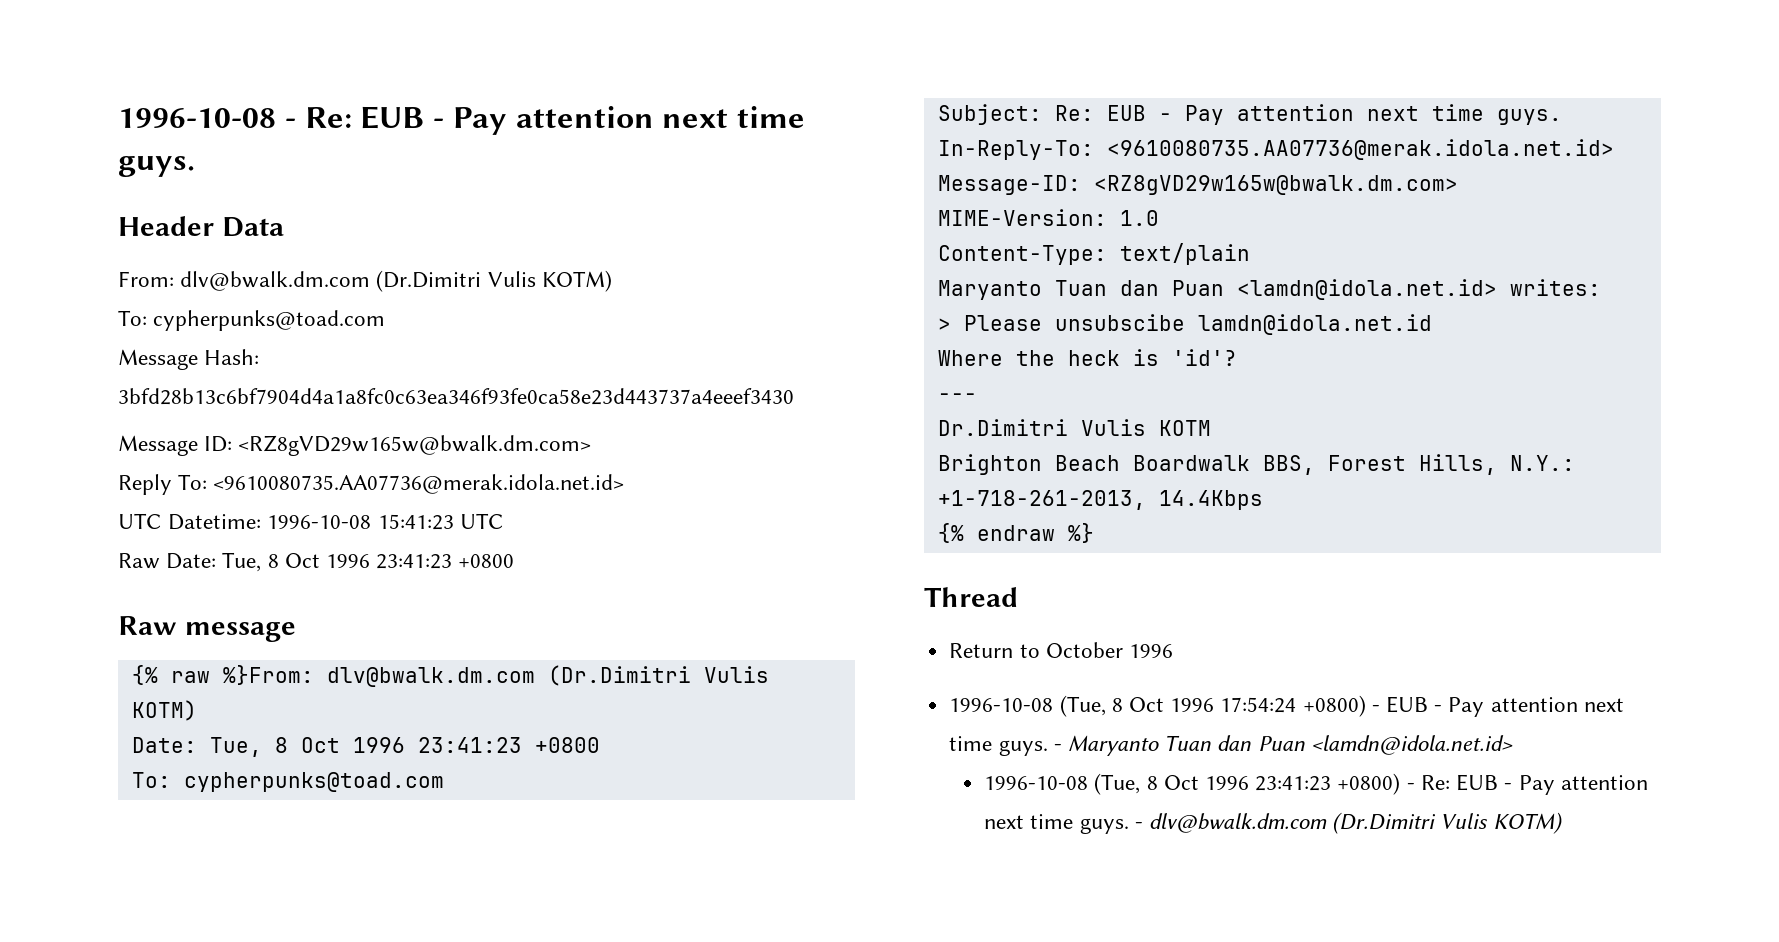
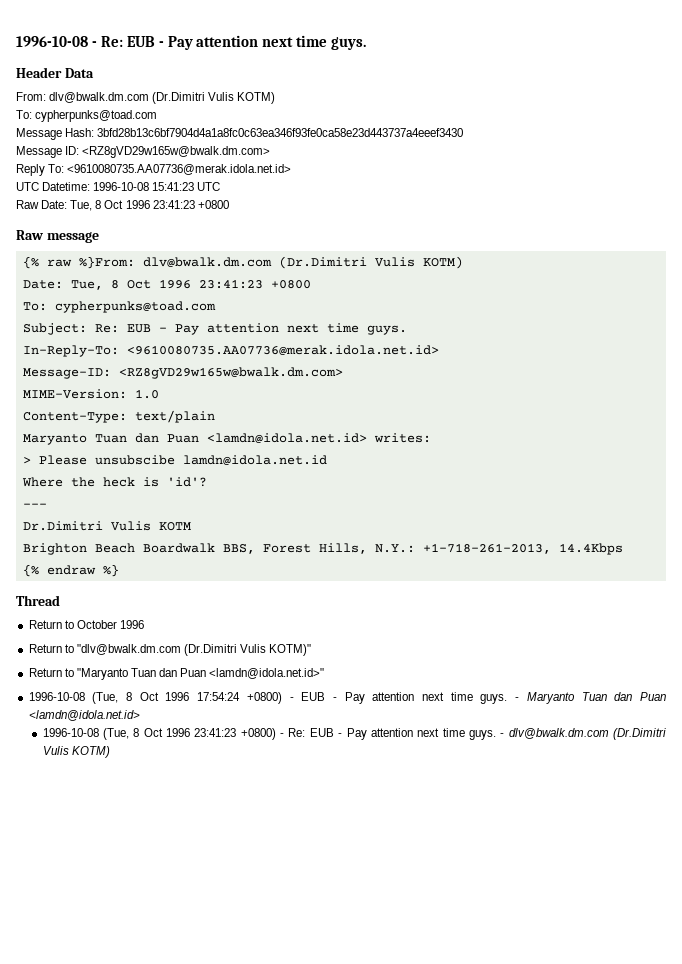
(1173, 651) none -> [28,644,312,656] [28,668,325,680] // Return to "dlv@bwalk.dm.com (Dr.Dimitri Vulis KOTM)" // Return to "Maryanto Tuan dan Puan <lamdn@idola.net.id>"

